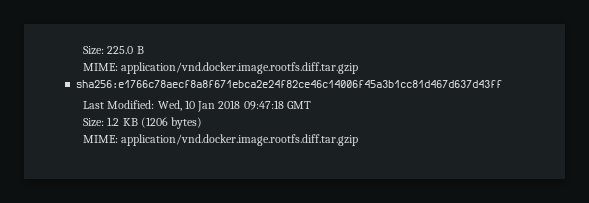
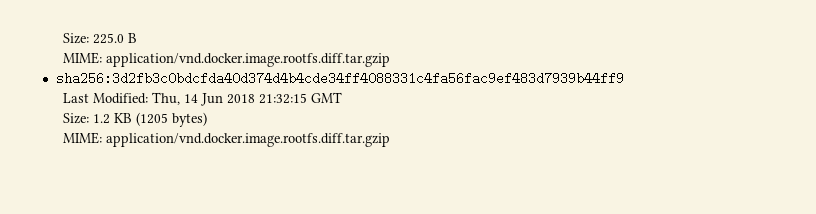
[76,80,503,88] sha256:e1766c78aecf8a8f671ebca2e24f82ce46c14006f45a3b1cc81d467d637d43ff -> [56,72,625,85] sha256:3d2fb3c0bdcfda40d374d4b4cde34ff4088331c4fa56fac9ef483d7939b44ff9
[157,100,284,112] Wed, 10 Jan 2018 09:47:18 -> [151,92,307,106] Thu, 14 Jun 2018 21:32:15
[140,117,168,128] (1206 -> [135,112,168,126] (1205

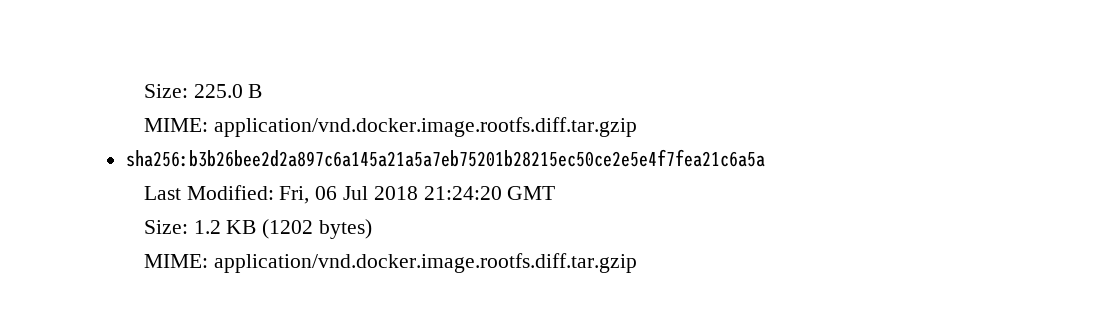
[56,72,625,85] sha256:3d2fb3c0bdcfda40d374d4b4cde34ff4088331c4fa56fac9ef483d7939b44ff9 -> [126,149,766,167] sha256:b3b26bee2d2a897c6a145a21a5a7eb75201b28215ec50ce2e5e4f7fea21c6a5a
[151,92,307,106] Thu, 14 Jun 2018 21:32:15 -> [279,186,502,204] Fri, 06 Jul 2018 21:24:20
[135,112,168,126] (1205 -> [262,219,314,239] (1202

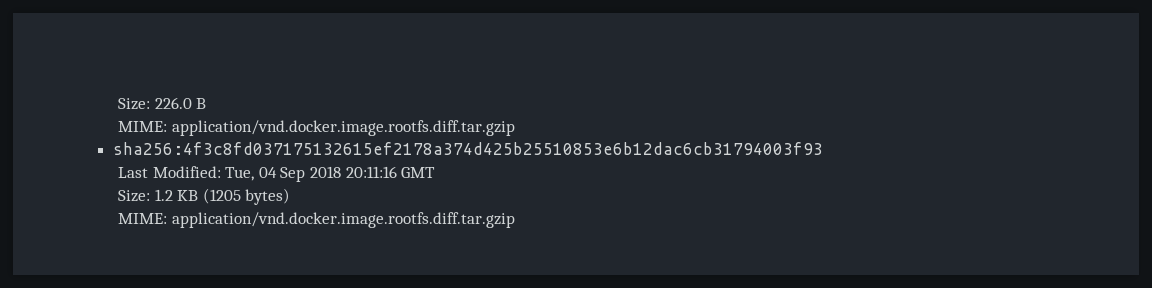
[143,84,243,98] Size: 225.0 -> [118,97,192,110] Size: 226.0
[126,149,766,167] sha256:b3b26bee2d2a897c6a145a21a5a7eb75201b28215ec50ce2e5e4f7fea21c6a5a -> [113,142,824,155] sha256:4f3c8fd037175132615ef2178a374d425b25510853e6b12dac6cb31794003f93
[279,186,502,204] Fri, 06 Jul 2018 21:24:20 -> [225,166,397,182] Tue, 04 Sep 2018 20:11:16
[262,219,314,239] (1202 -> [202,188,241,204] (1205

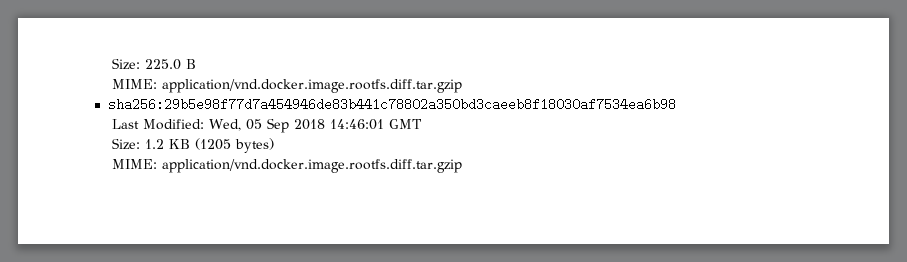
[118,97,192,110] Size: 226.0 -> [112,58,182,70] Size: 225.0
[113,142,824,155] sha256:4f3c8fd037175132615ef2178a374d425b25510853e6b12dac6cb31794003f93 -> [108,98,677,111] sha256:29b5e98f77d7a454946de83b441c78802a350bd3caeeb8f18030af7534ea6b98
[225,167,277,181] Tue, 04 -> [209,119,263,131] Wed, 05
[345,166,397,178] 20:11:16 -> [330,119,385,130] 14:46:01

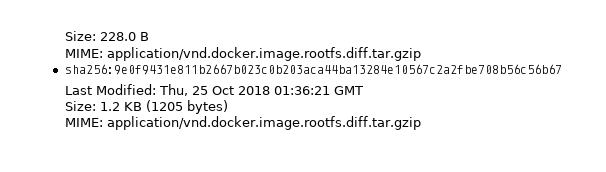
[112,58,182,70] Size: 225.0 -> [64,31,136,41] Size: 228.0
[108,98,677,111] sha256:29b5e98f77d7a454946de83b441c78802a350bd3caeeb8f18030af7534ea6b98 -> [64,64,562,75] sha256:9e0f9431e811b2667b023c0b203aca44ba13284e10567c2a2fbe708b56c56b67
[209,118,385,133] Wed, 05 Sep 2018 14:46:01 -> [158,84,330,96] Thu, 25 Oct 2018 01:36:21

